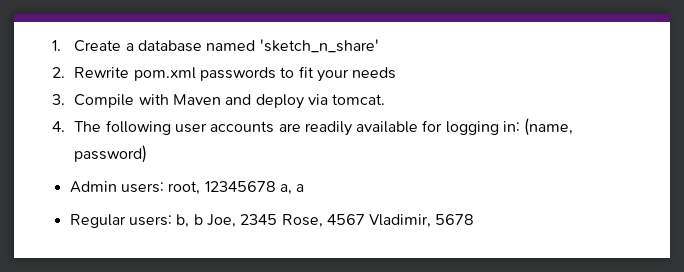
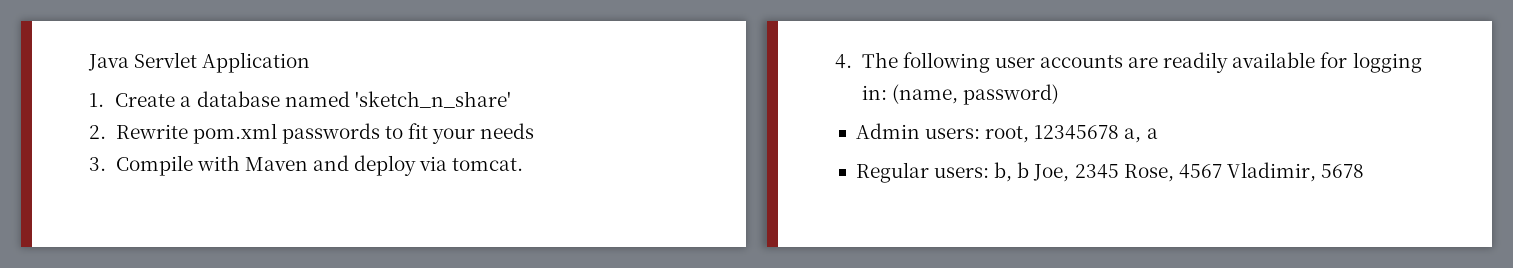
(52, 45) none -> [88,52,311,73] Java Servlet Application //

